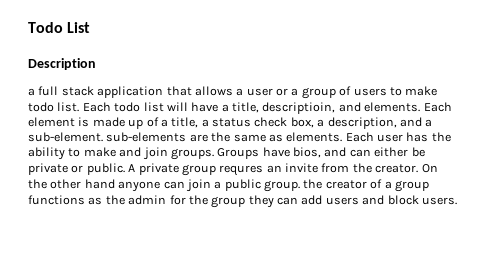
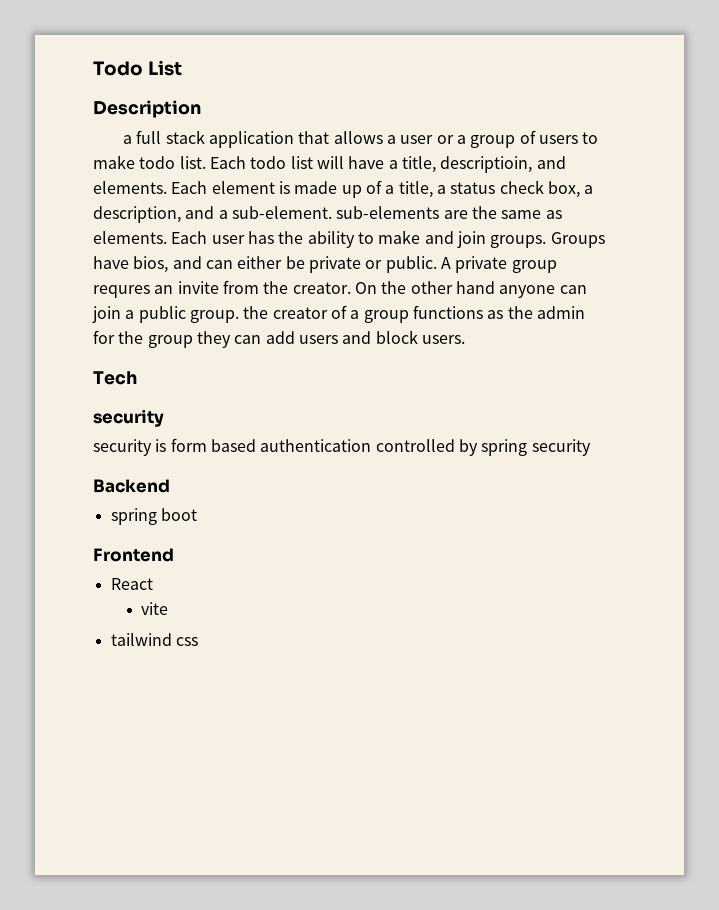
(457, 201) none -> [93,371,137,385] [93,409,164,427] [93,438,591,456] [93,479,170,493] [110,508,197,525] [93,548,174,562] [110,578,153,590] [141,602,169,615] [110,633,198,646] // Tech // security // security is form based authentication controlled by spring security // Backend // spring boot // Frontend // React // vite // tailwind css

